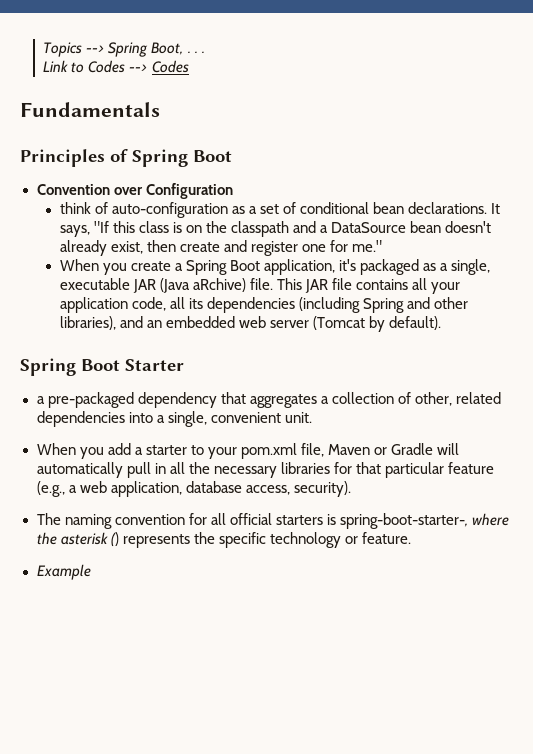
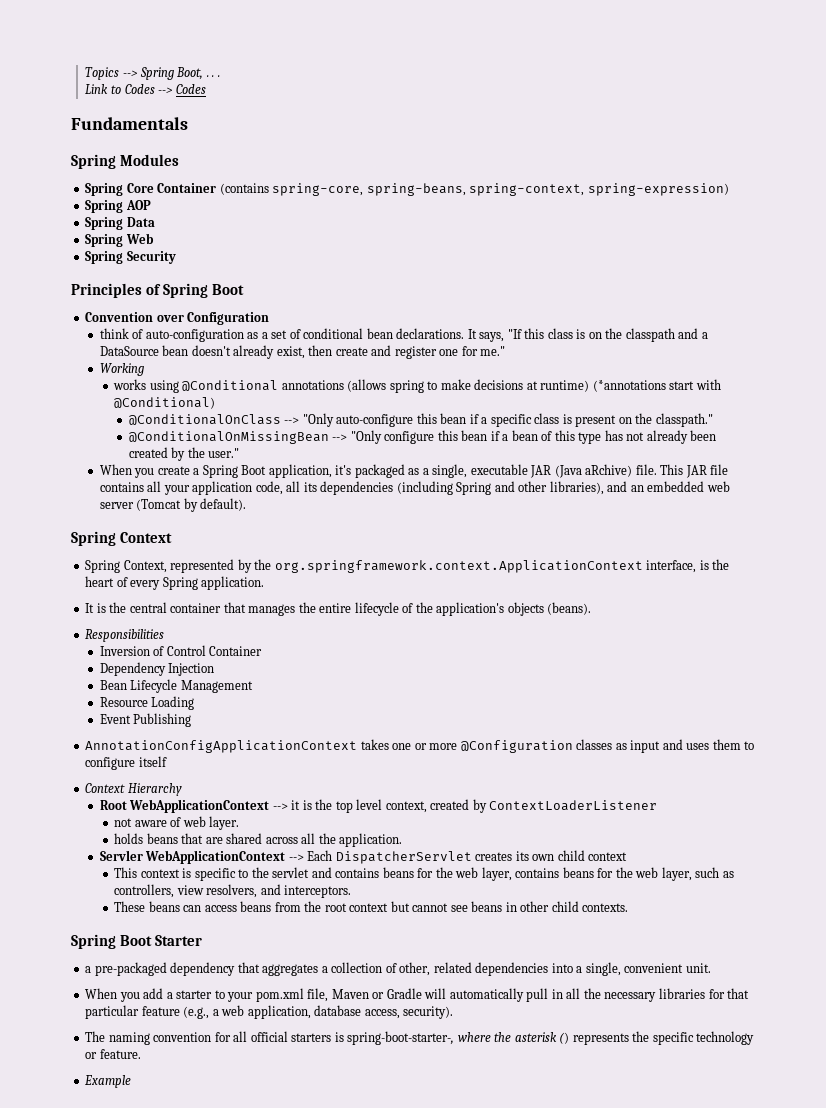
(160, 109) none -> [71,154,180,169] [85,183,729,196] [85,200,151,213] [85,217,155,230] [85,233,154,247] [85,251,176,264] // Spring Modules // Spring Core Container (contains spring-core, spring-beans, spring-context, spring-expression) // Spring AOP // Spring Data // Spring Web // Spring Security
(383, 246) none -> [99,363,144,376] [113,379,721,393] [114,397,216,409] [128,413,713,427] [128,430,717,444] [128,447,240,461] // Working // works using @Conditional annotations (allows spring to make decisions at runtime) (*annotations start with @Conditional) // @ConditionalOnClass --> "Only auto-configure this bean if a specific class is present on the classpath." // @ConditionalOnMissingBean --> "Only configure this bean if a bean of this type has not already been created by the user."
(442, 323) none -> [71,531,173,546] [85,559,730,573] [85,576,265,590] [85,602,592,616] [85,629,165,642] [99,645,263,656] [99,662,215,676] [99,679,253,693] [99,696,195,710] [99,713,192,727] [85,739,755,753] [85,756,167,770] [85,783,182,796] [99,799,658,813] [114,816,240,830] [114,833,403,847] [99,850,628,864] [114,867,734,881] [114,884,352,898] [114,901,629,912] // Spring Context // Spring Context, represented by the org.springframework.context.ApplicationContext interface, is the heart of every Spring application. // It is the central container that manages the entire lifecycle of the application's objects (beans). // Responsibilities // Inversion of Control Container // Dependency Injection // Bean Lifecycle Management // Resource Loading // Event Publishing // AnnotationConfigApplicationContext takes one or more @Configuration classes as input and uses them to configure itself // Context Hierarchy // Root WebApplicationContext --> it is the top level context, created by ContextLoaderListener // not aware of web layer. // holds beans that are shared across all the application. // Servler WebApplicationContext --> Each DispatcherServlet creates its own child context // This context is specific to the servlet and contains beans for the web layer, contains beans for the web layer, such as controllers, view resolvers, and interceptors. // These beans can access beans from the root context but cannot see beans in other child contexts.

